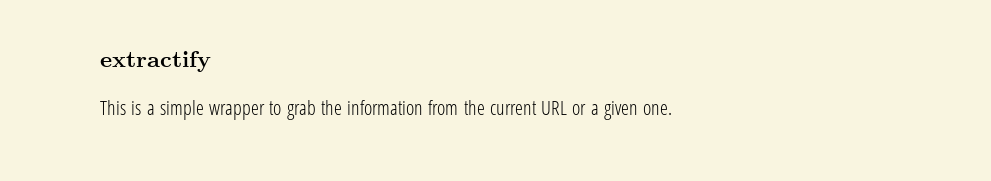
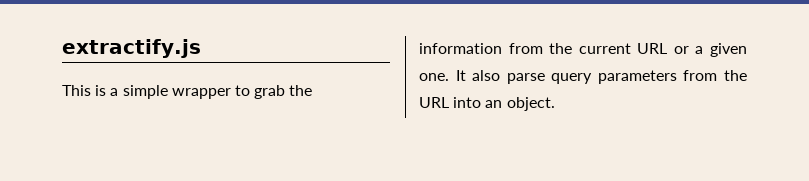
[100,51,211,72] extractify -> [62,39,201,58] extractify.js
(673, 109) none -> [455,70,747,84] [419,97,555,111] It also parse query parameters from the URL into an object.

